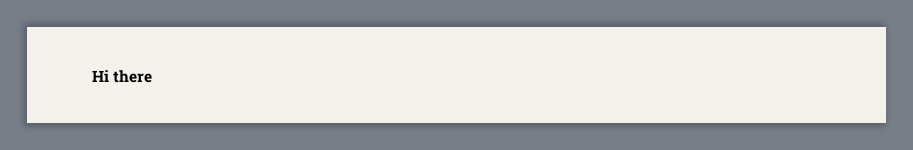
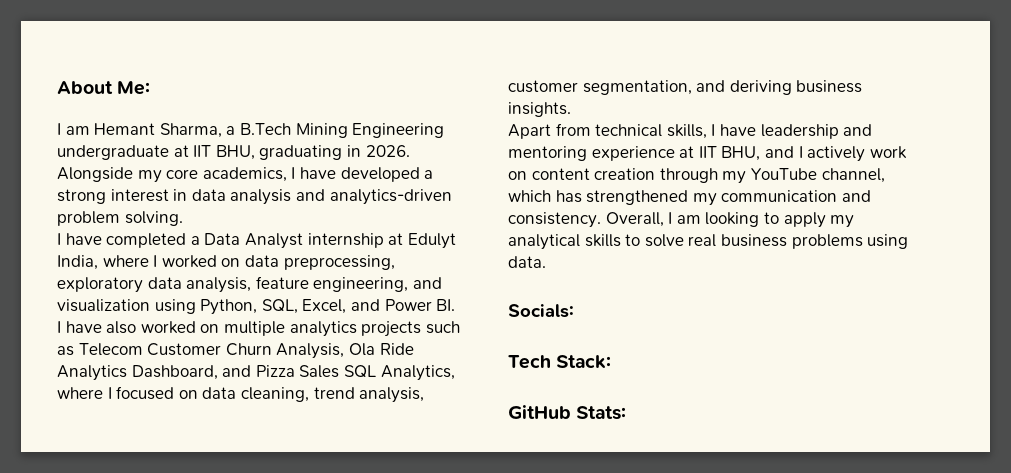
[92,70,153,83] Hi there -> [57,81,151,95] [57,123,445,138] [57,145,410,160] [57,167,434,183] [57,189,452,205] [57,211,183,226] [57,233,456,249] [57,255,395,270] [57,276,442,293] [57,299,456,315] [57,321,460,337] [57,343,414,359] [57,365,455,381] [57,386,425,403] [508,80,863,95] [508,102,571,117] [508,123,873,139] [508,146,907,162] [508,168,885,184] [508,190,871,206] [508,212,855,228] [508,234,909,250] [508,256,546,268] [508,304,574,318] [508,355,612,369] [508,405,627,420] About Me: // I am Hemant Sharma, a B.Tech Mining Engineering undergraduate at IIT BHU, graduating in 2026. Alongside my core academics, I have developed a strong interest in data analysis and analytics-driven problem solving. // I have completed a Data Analyst internship at Edulyt India, where I worked on data preprocessing, exploratory data analysis, feature engineering, and visualization using Python, SQL, Excel, and Power BI. // I have also worked on multiple analytics projects such as Telecom Customer Churn Analysis, Ola Ride Analytics Dashboard, and Pizza Sales SQL Analytics, where I focused on data cleaning, trend analysis, customer segmentation, and deriving business insights. // Apart from technical skills, I have leadership and mentoring experience at IIT BHU, and I actively work on content creation through my YouTube channel, which has strengthened my communication and consistency. Overall, I am looking to apply my analytical skills to solve real business problems using data. // Socials: // Tech Stack: // GitHub Stats:

